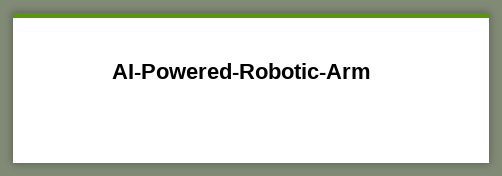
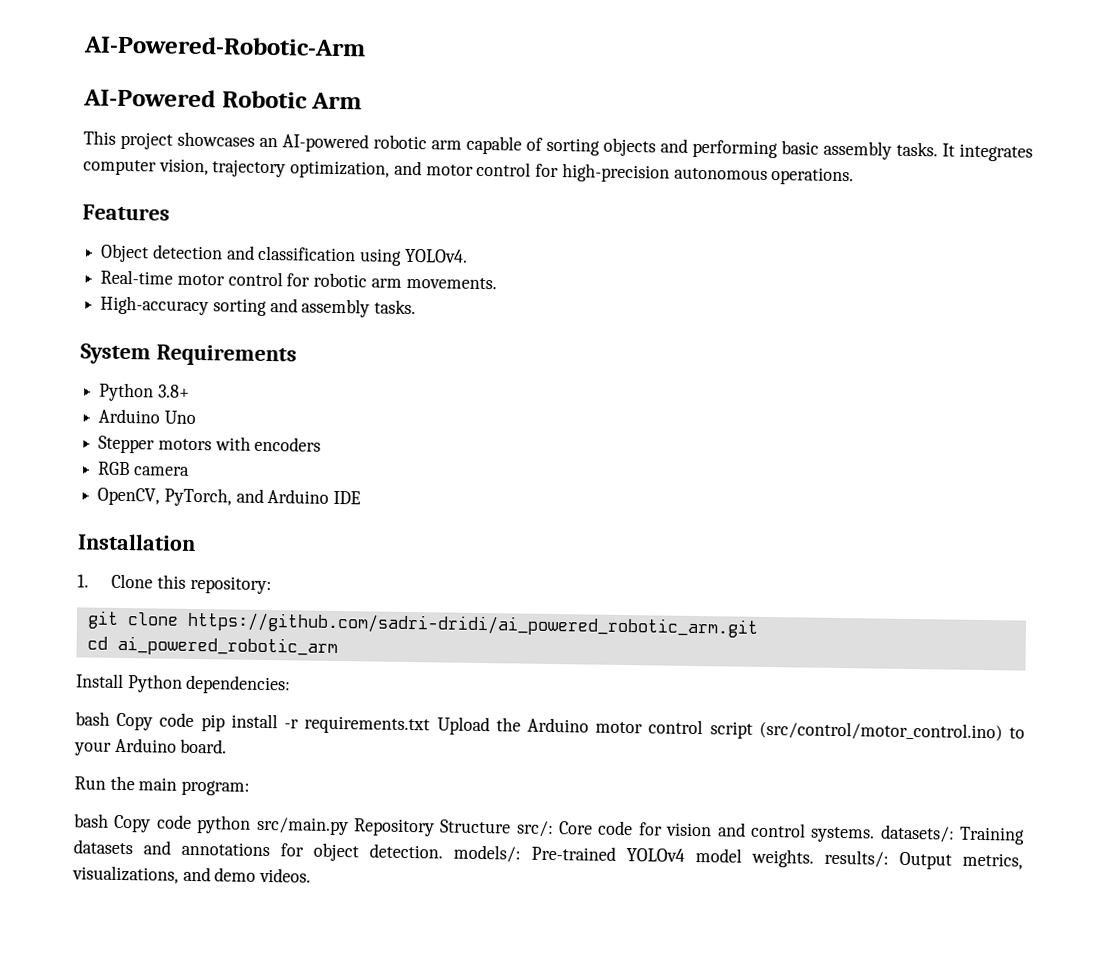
(371, 71) none -> [83,88,363,110] [83,130,1033,162] [83,158,855,186] [82,204,170,221] [100,243,468,266] [100,269,497,290] [100,295,417,318] [80,343,297,367] [99,382,190,402] [98,408,196,424] [98,435,322,454] [98,461,190,476] [97,487,362,507] [77,533,196,552] [77,573,272,595] [86,610,759,638] [86,635,338,658] [76,673,292,695] [75,711,1025,742] [74,737,228,756] [74,775,251,796] [74,813,1025,845] [73,839,1023,870] [72,865,312,884] // AI-Powered Robotic Arm // This project showcases an AI-powered robotic arm capable of sorting objects and performing basic assembly tasks. It integrates computer vision, trajectory optimization, and motor control for high-precision autonomous operations. // Features // Object detection and classification using YOLOv4. // Real-time motor control for robotic arm movements. // High-accuracy sorting and assembly tasks. // System Requirements // Python 3.8+ // Arduino Uno // Stepper motors with encoders // RGB camera // OpenCV, PyTorch, and Arduino IDE // Installation // 1. Clone this repository: // git clone https://github.com/sadri-dridi/ai_powered_robotic_arm.git // cd ai_powered_robotic_arm // Install Python dependencies: // bash Copy code pip install -r requirements.txt Upload the Arduino motor control script (src/control/motor_control.ino) to your Arduino board. // Run the main program: // bash Copy code python src/main.py Repository Structure src/: Core code for vision and control systems. datasets/: Training datasets and annotations for object detection. models/: Pre-trained YOLOv4 model weights. results/: Output metrics, visualizations, and demo videos.

